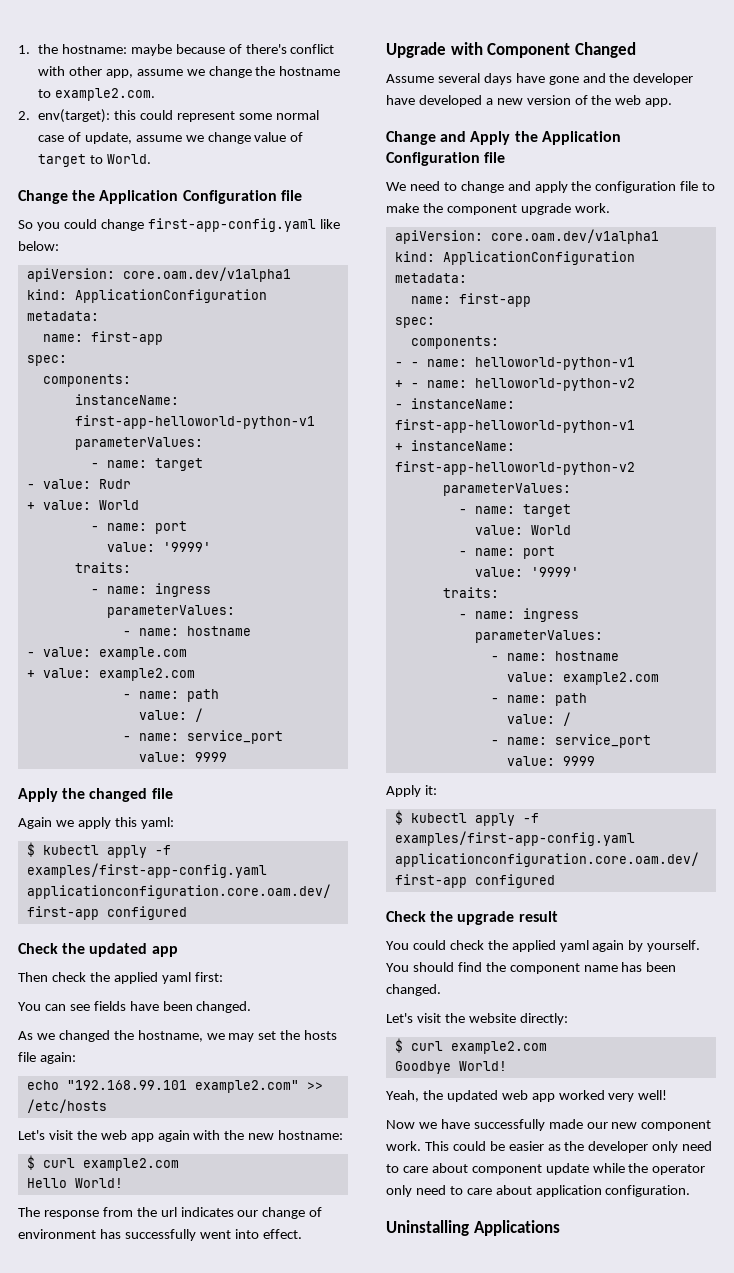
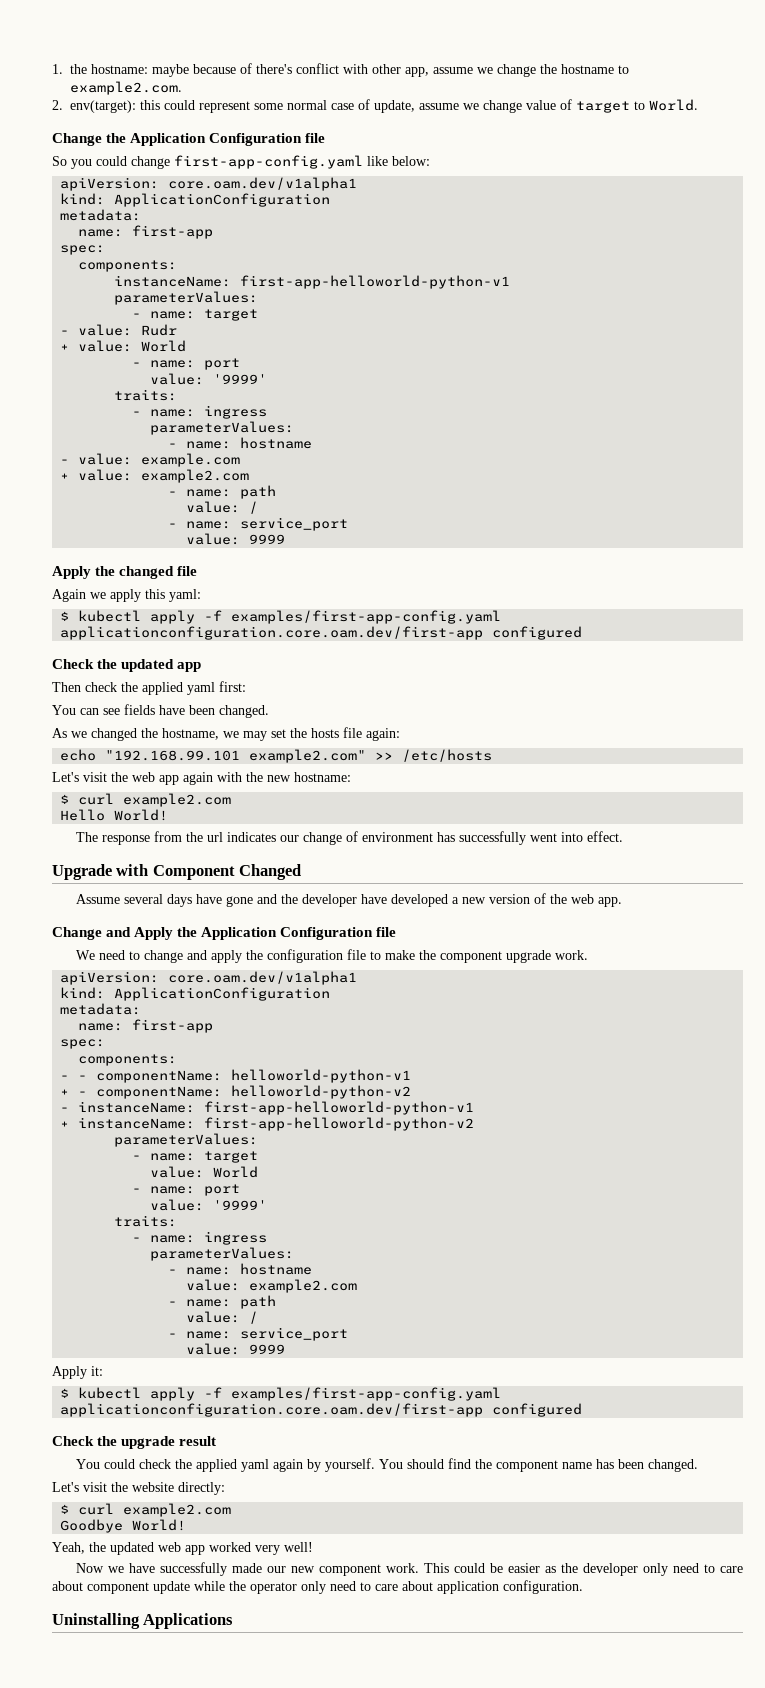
[426,359,467,367] name: -> [96,1070,223,1083] componentName:
[426,380,467,388] name: -> [96,1086,223,1099] componentName:

